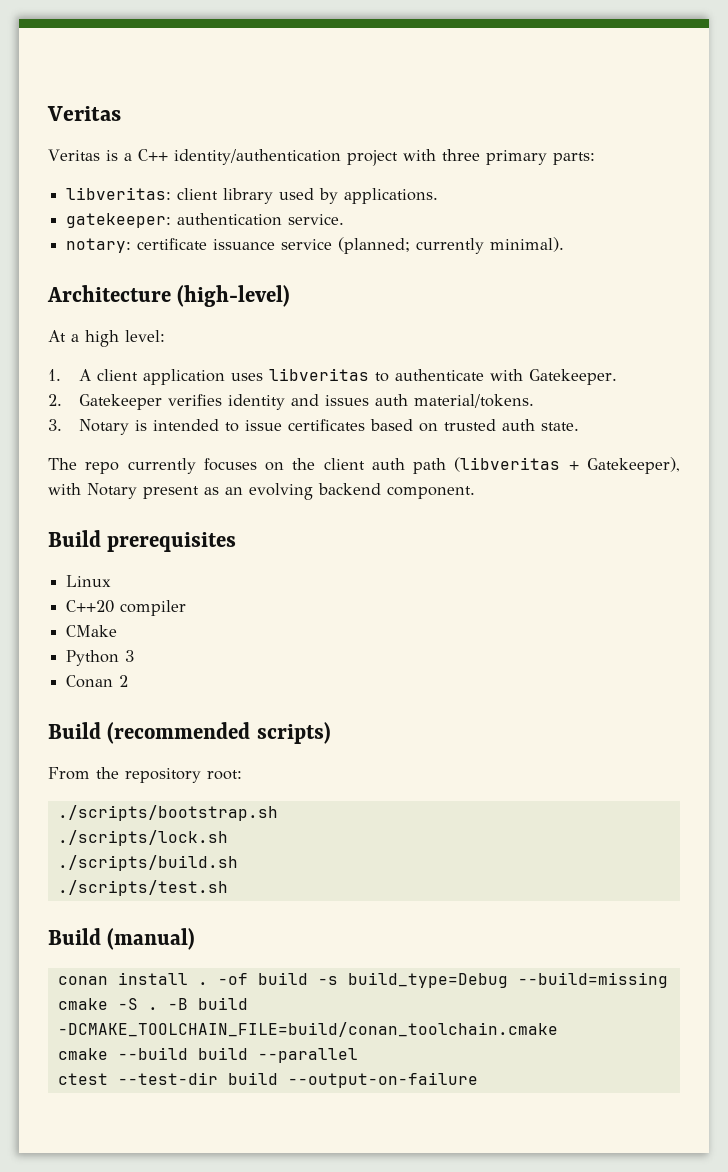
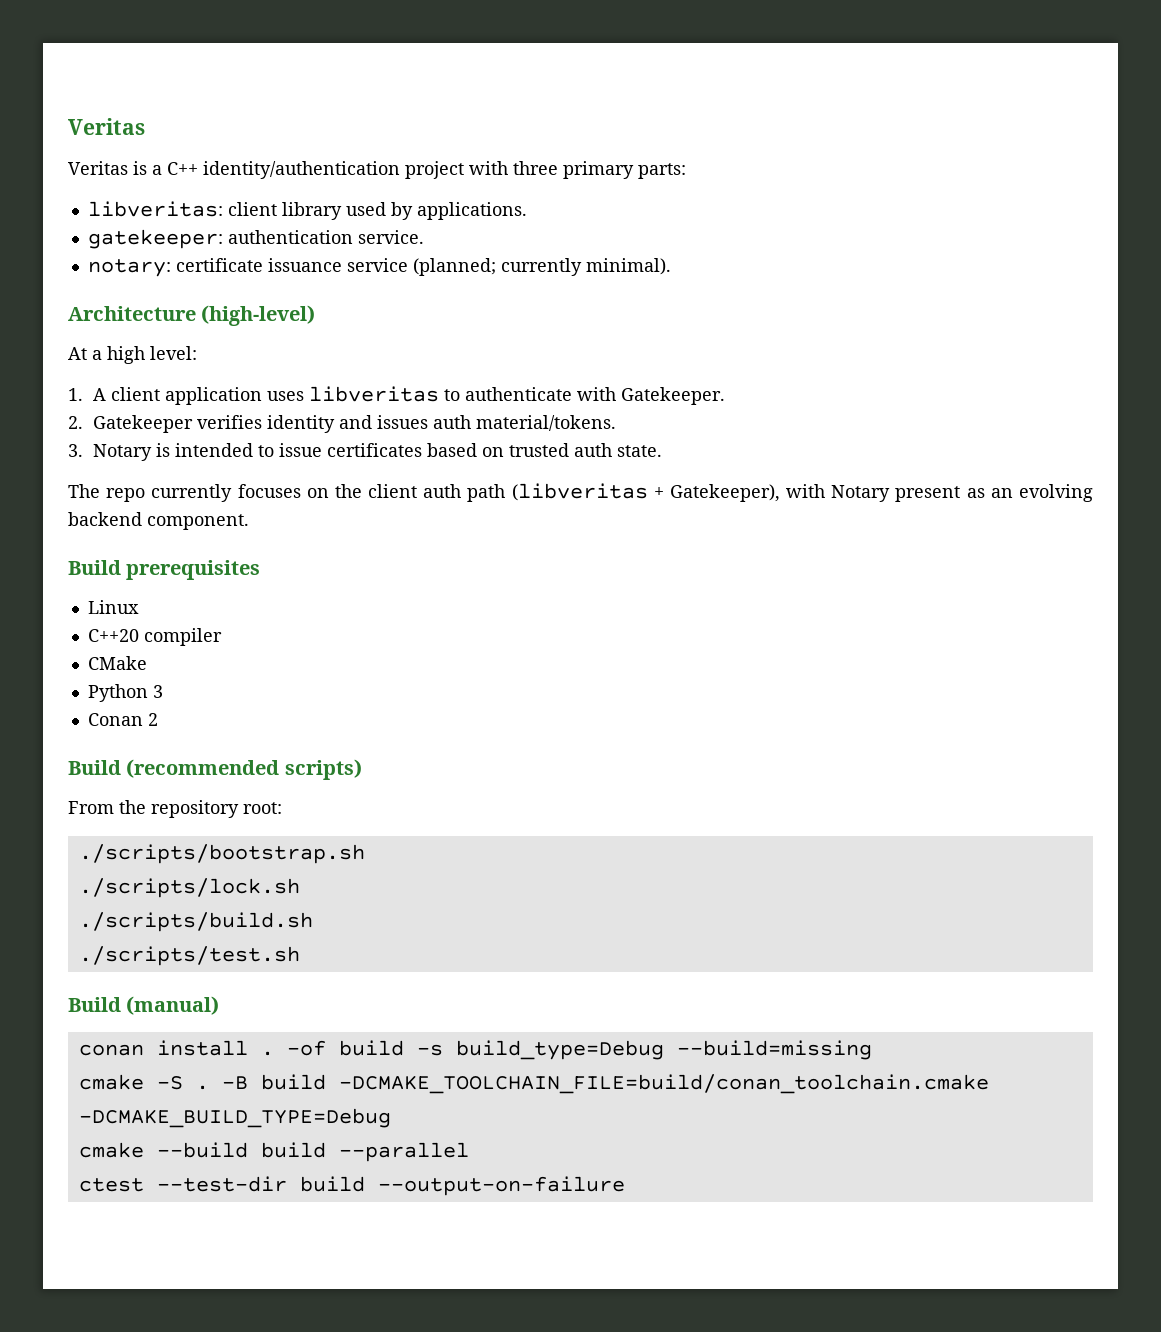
(558, 1029) none -> [78,1108,391,1128] -DCMAKE_BUILD_TYPE=Debug

